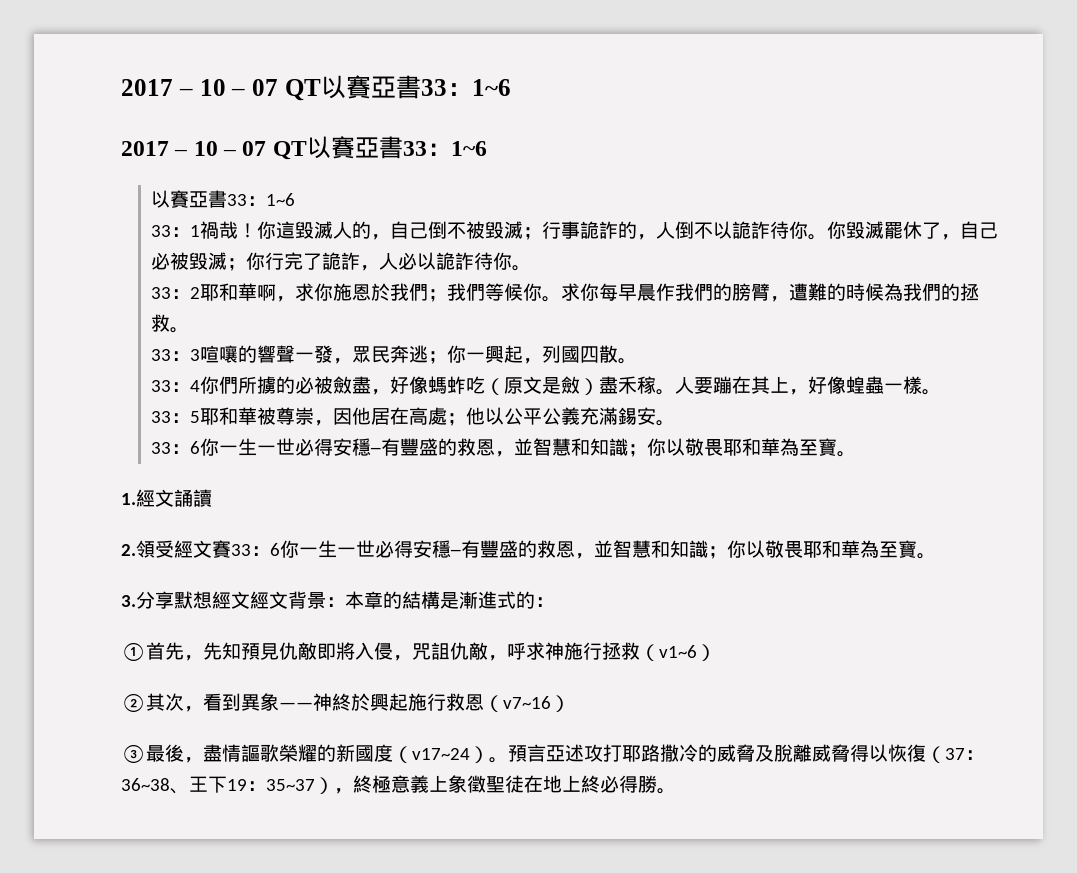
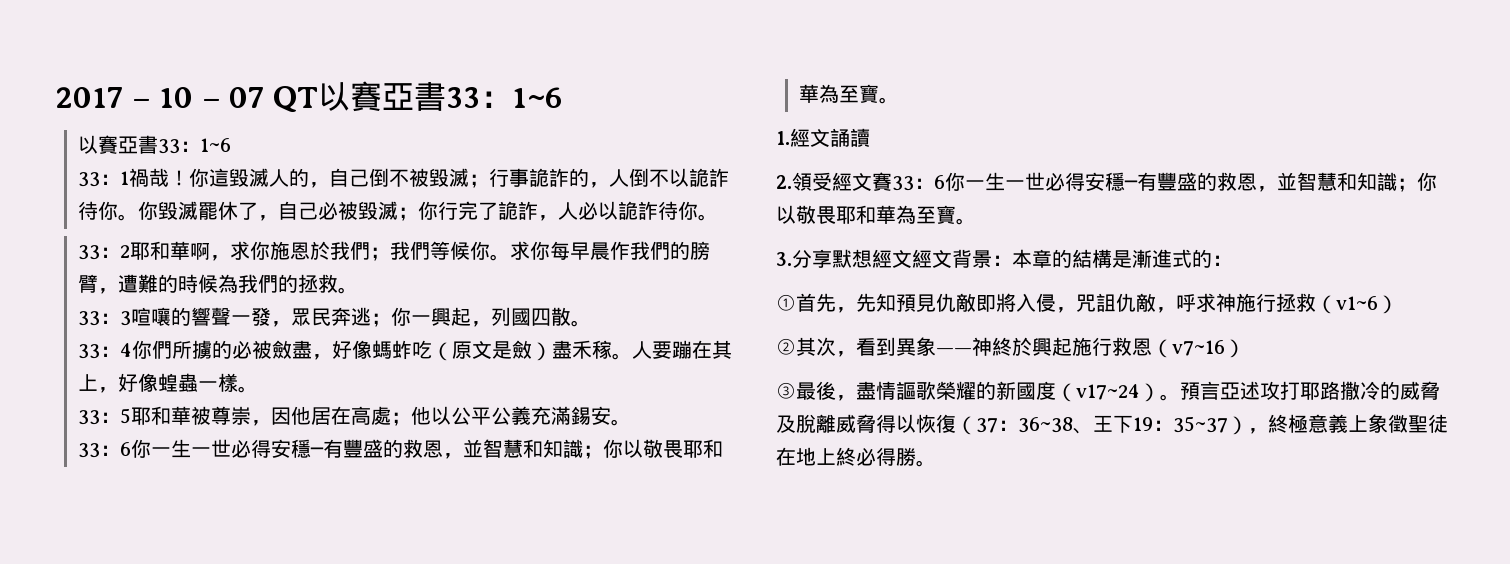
[121,136,487,160] // 2017 – 10 – 07 QT以賽亞書33：1~6 -> (562, 97) none

